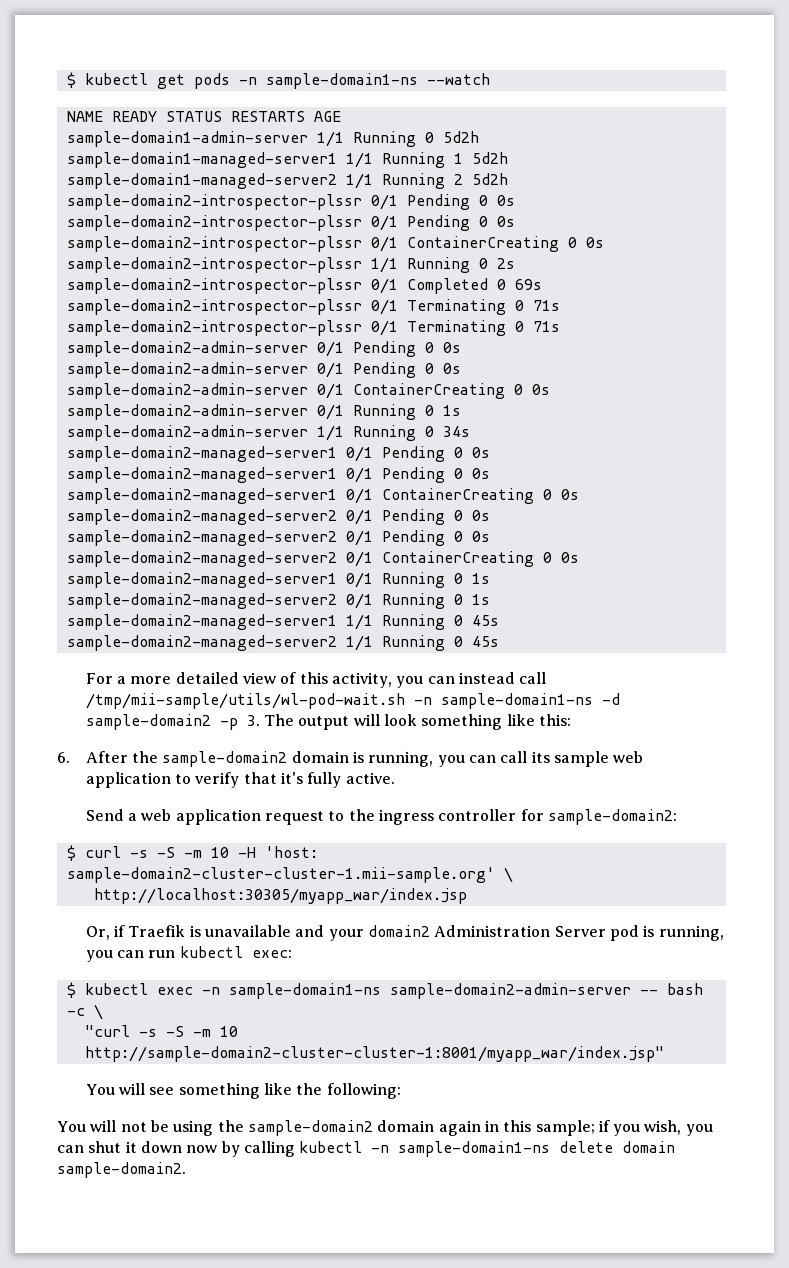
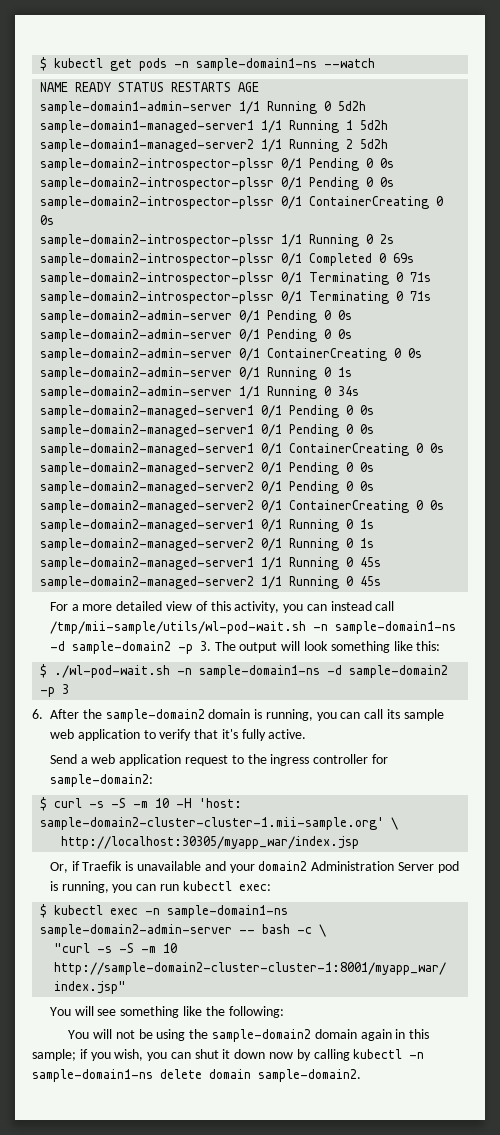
(572, 720) none -> [40,664,449,678] [40,684,70,697] // $ ./wl-pod-wait.sh -n sample-domain1-ns -d sample-domain2 -p 3

